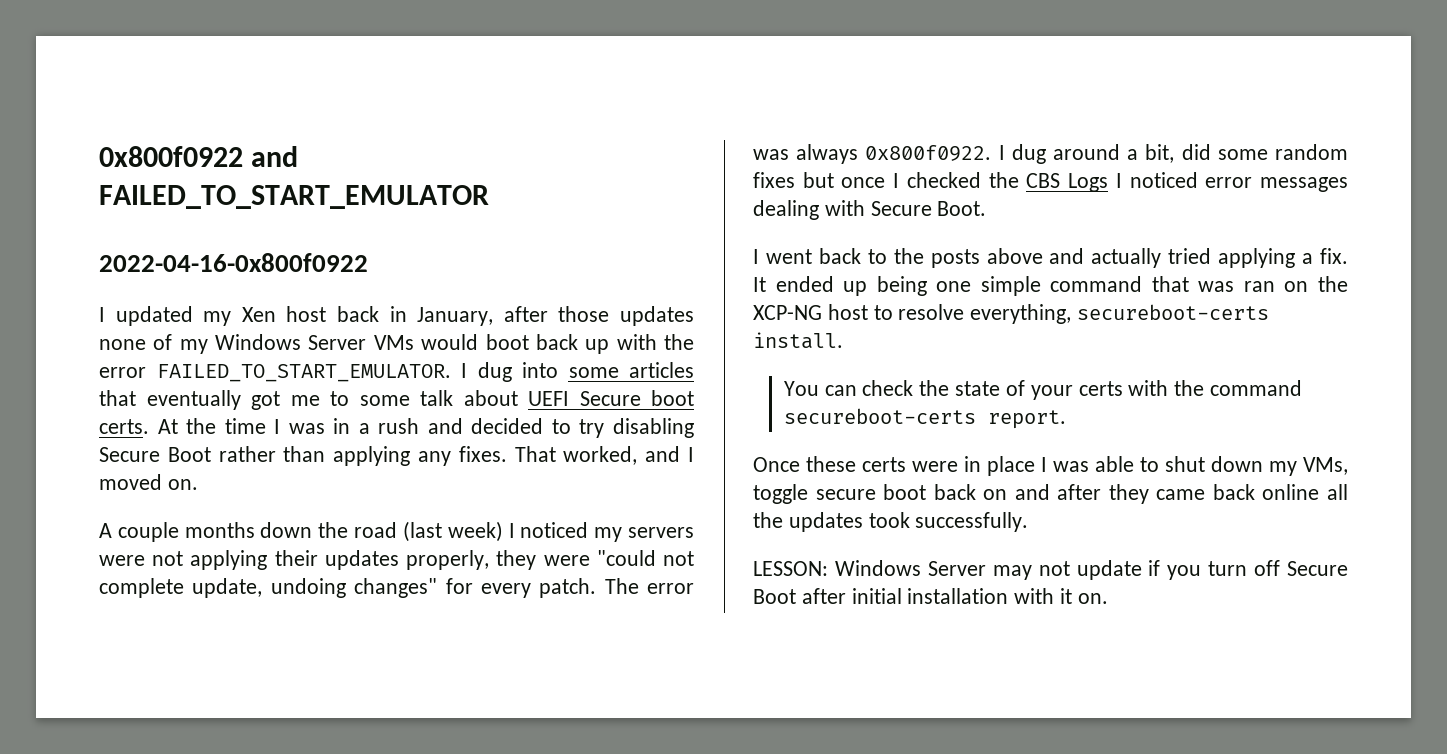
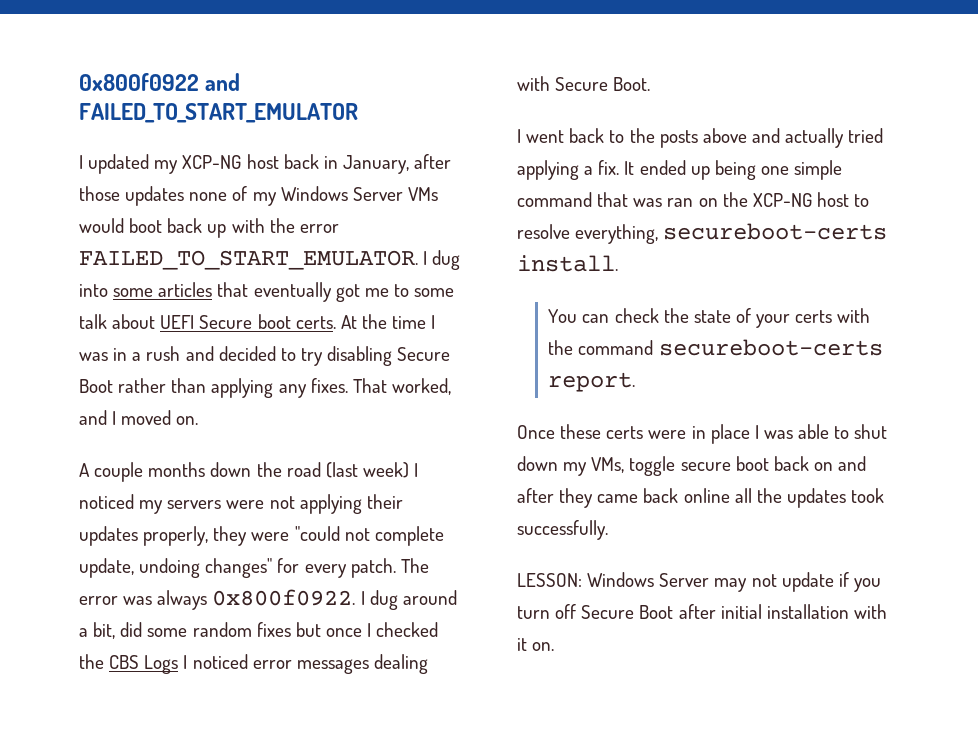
[99,253,368,272] // 2022-04-16-0x800f0922 -> (358, 113) none
[241,307,276,322] Xen -> [182,155,242,169] XCP-NG

